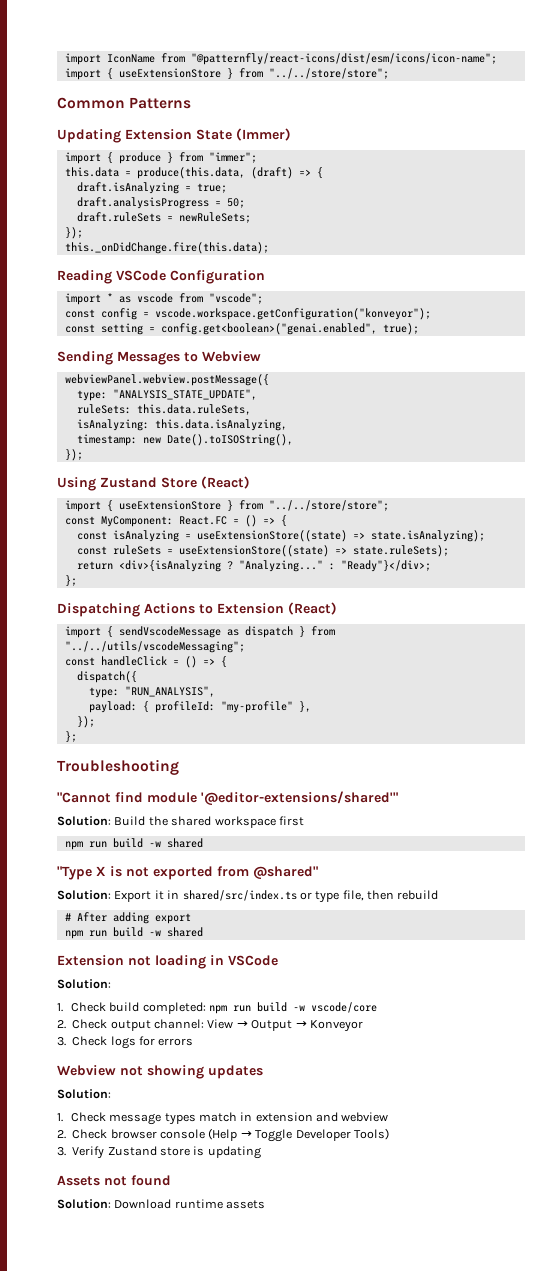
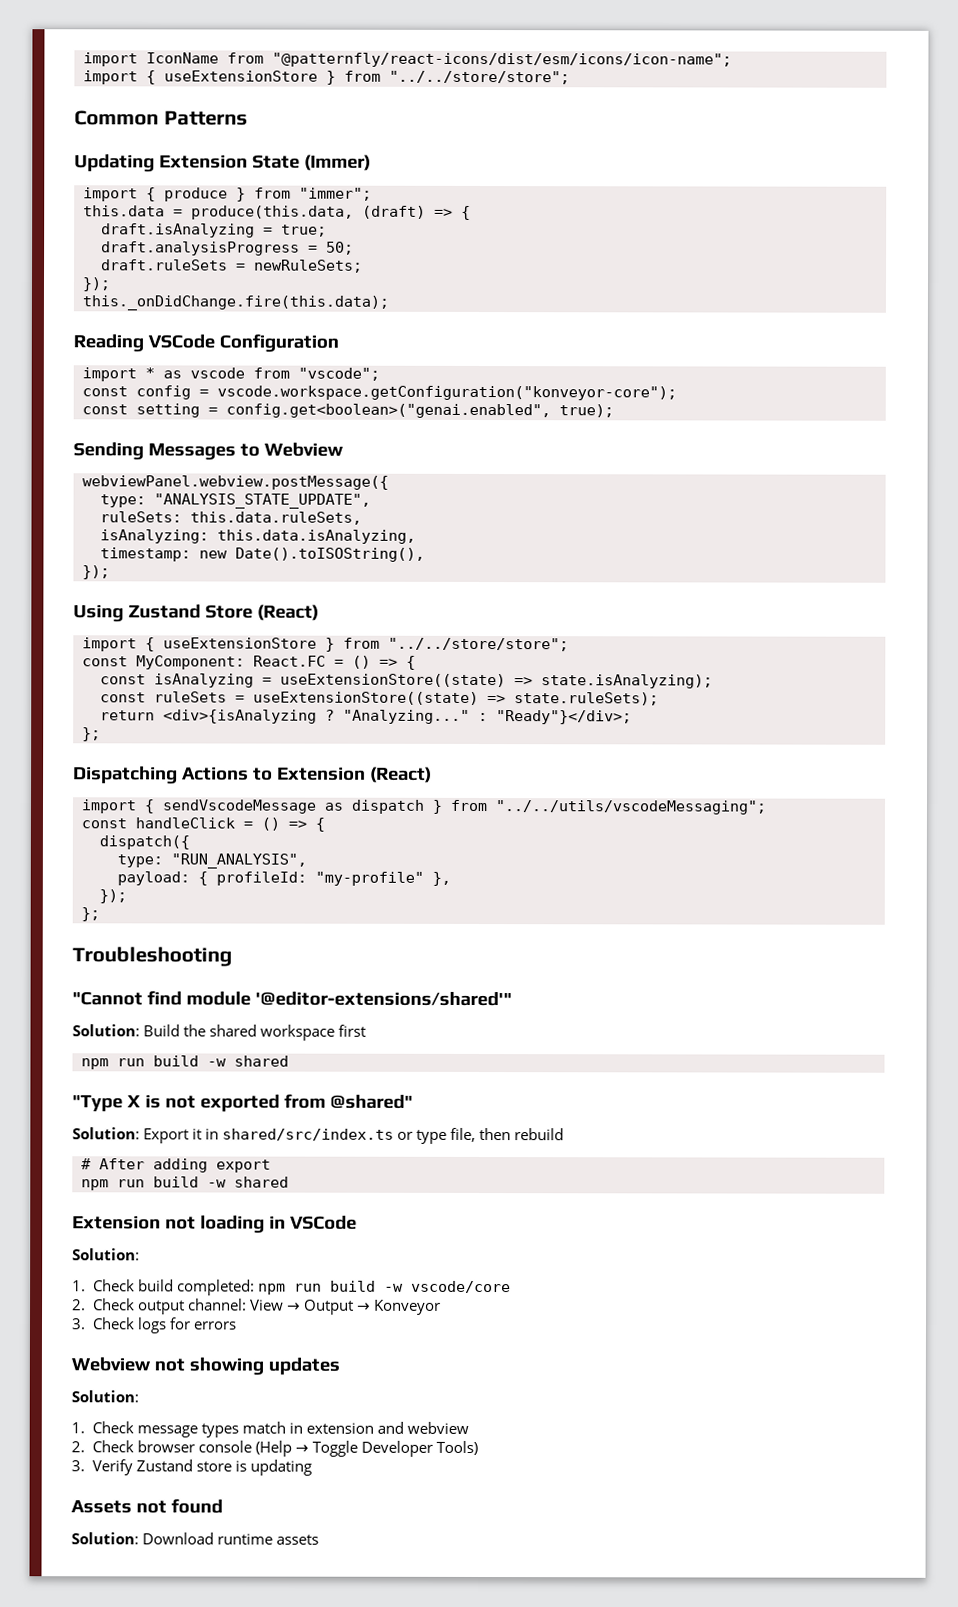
[154,308,431,320] vscode.workspace.getConfiguration("konveyor"); -> [217,385,677,401] vscode.workspace.getConfiguration("konveyor-core");

